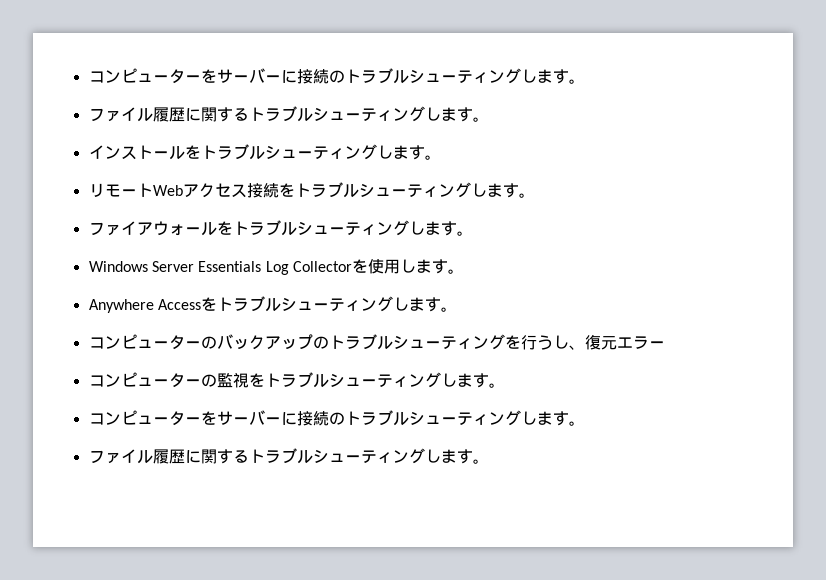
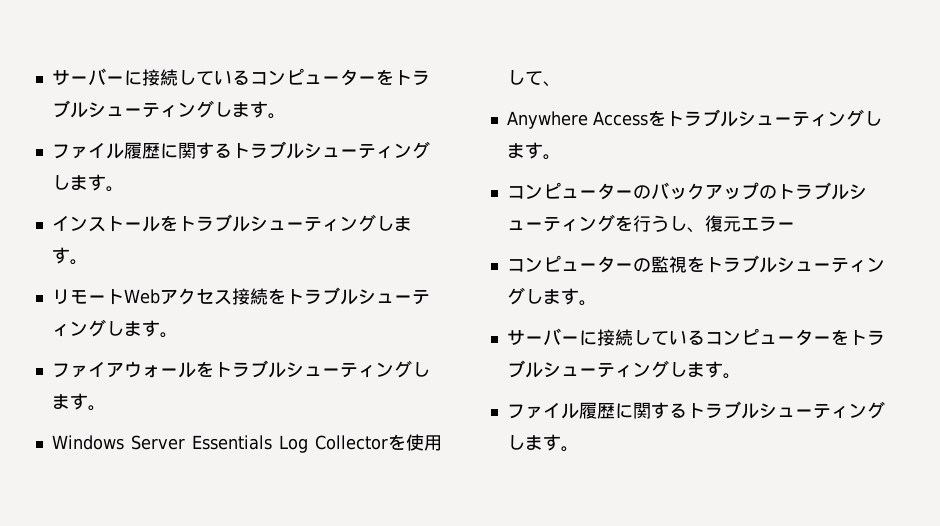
[88,68,345,84] コンピューターをサーバーに接続の -> [51,68,394,86] サーバーに接続しているコンピューターを
[415,259,464,274] ます。 -> [524,71,561,87] て、
[88,410,345,426] コンピューターをサーバーに接続の -> [506,328,849,346] サーバーに接続しているコンピューターを

